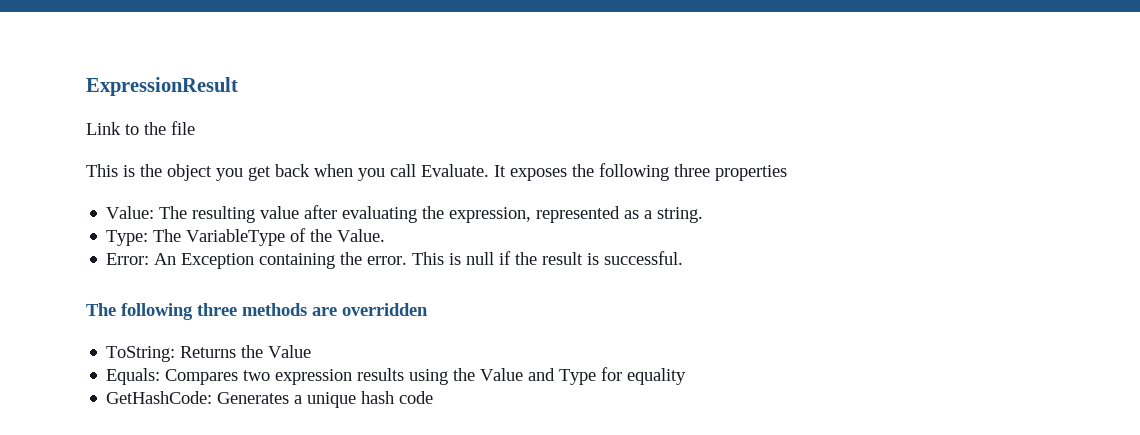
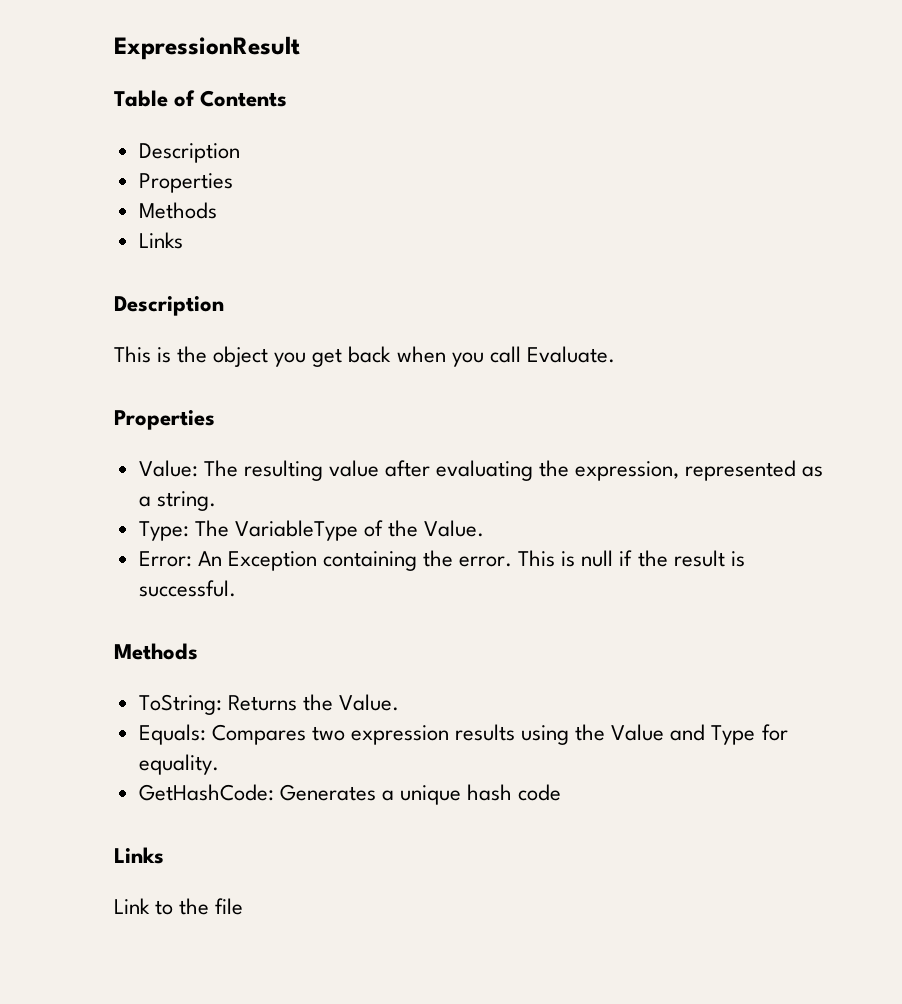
[86,121,195,135] Link to the file -> [114,90,288,107] [138,143,240,163] [138,173,233,193] [138,202,217,219] [138,232,183,249] [114,296,224,316] Table of Contents // Description // Properties // Methods // Links // Description
[494,163,787,181] It exposes the following three properties -> [114,410,215,430] // Properties
[86,303,428,320] The following three methods are overridden -> [114,643,198,660] Methods
[268,345,312,358] Value -> [338,694,399,711] Value.
[627,368,687,385] equality -> [138,754,219,775] equality.
(434, 397) none -> [114,847,164,864] [114,898,244,915] // Links // Link to the file

